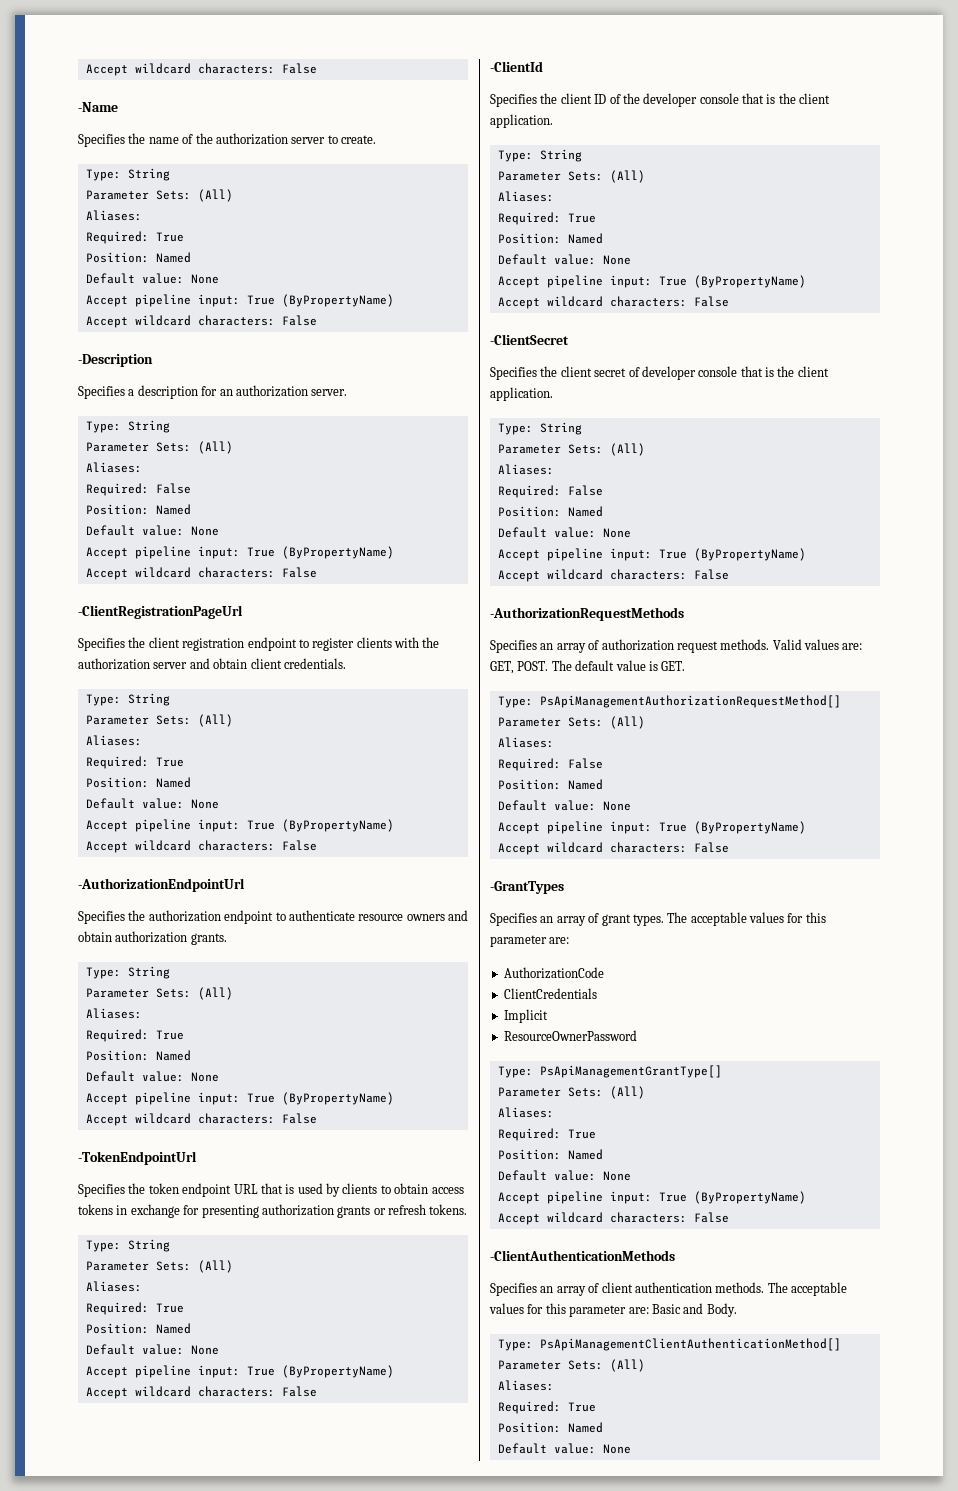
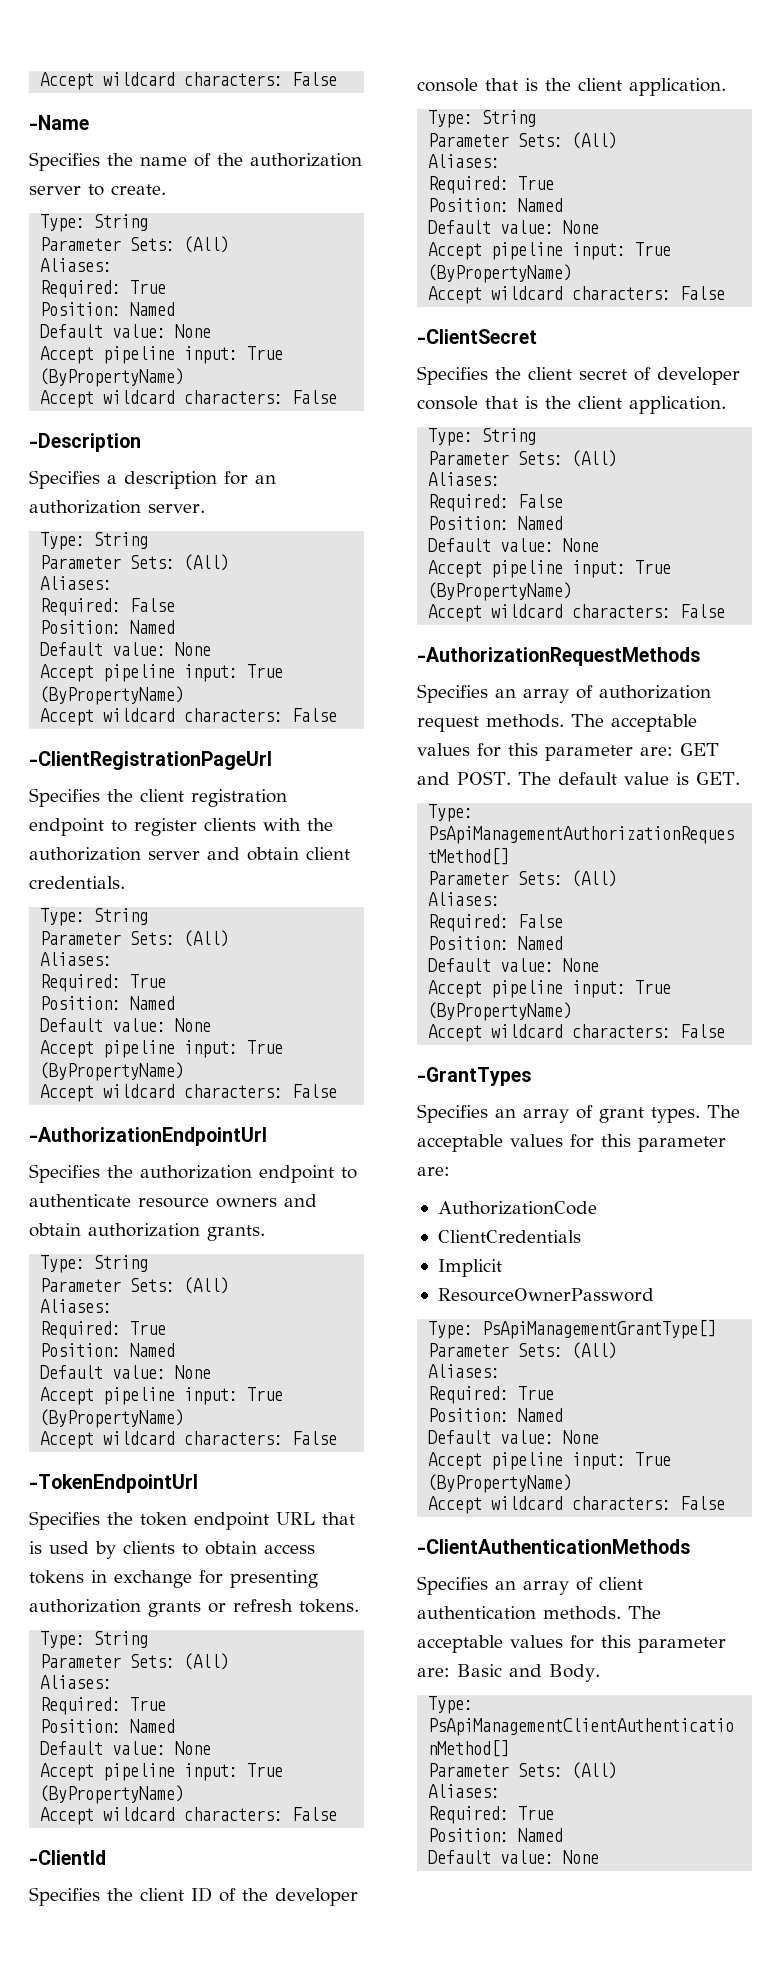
[772,639,863,650] [490,661,514,674] Valid values are: GET, -> [571,714,697,732] [417,743,719,761] [417,772,450,785] The acceptable values for this parameter are: GET and

